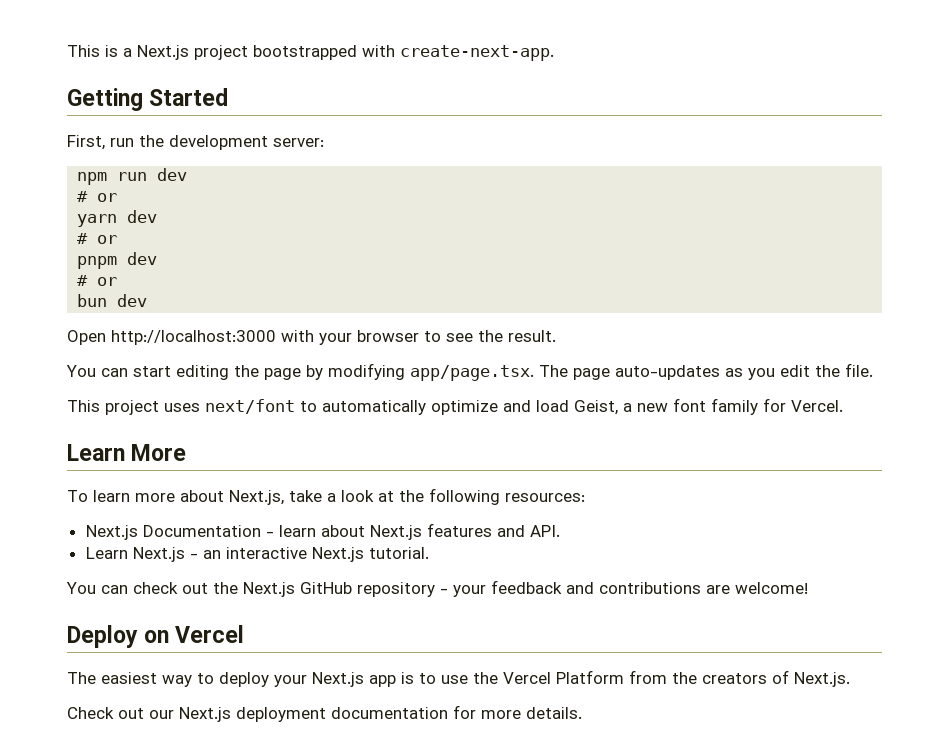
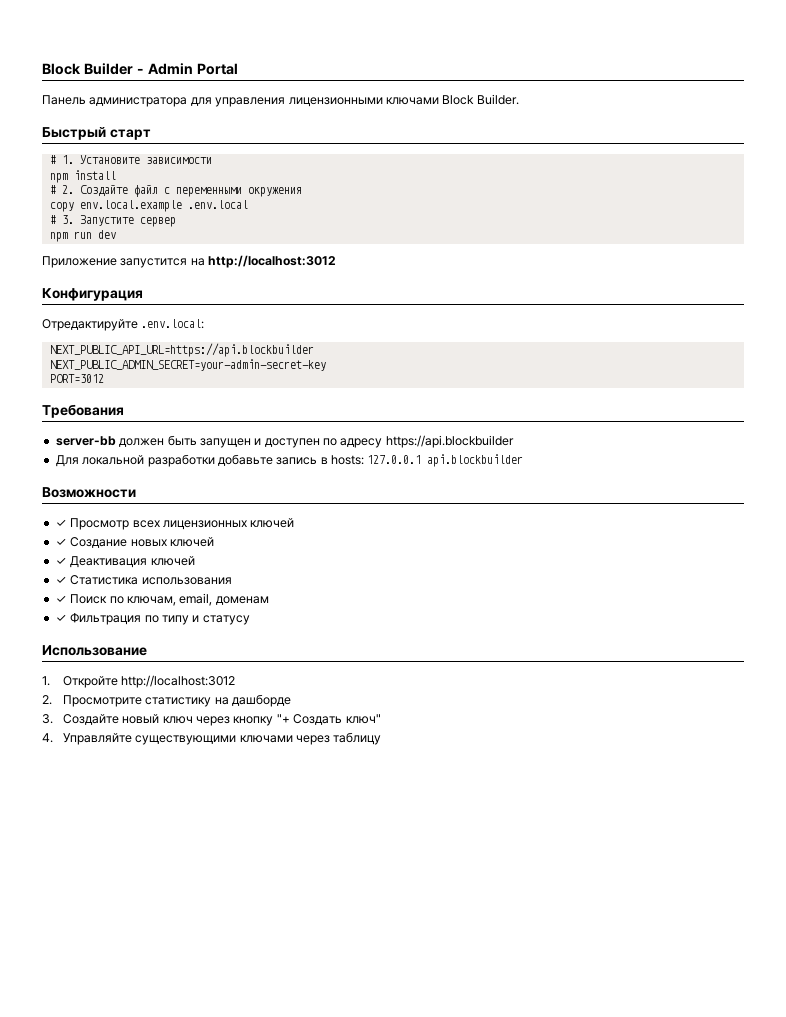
[67,45,554,61] [67,88,229,111] [67,135,324,150] [77,168,188,185] [77,191,118,202] [77,210,158,227] [77,233,118,244] [77,252,158,269] [77,275,118,286] [77,294,148,307] [67,330,556,345] [66,363,873,381] [67,398,843,415] [67,444,187,461] [67,488,585,505] [85,523,560,540] [85,547,429,562] [66,580,808,597] [67,625,245,648] [67,670,850,687] [67,705,582,722] This is a Next.js project bootstrapped with create-next-app. // Getting Started // First, run the development server: // npm run dev // # or // yarn dev // # or // pnpm dev // # or // bun dev // Open http://localhost:3000 with your browser to see the result. // You can start editing the page by modifying app/page.tsx. The page auto-updates as you edit the file. // This project uses next/font to automatically optimize and load Geist, a new font family for Vercel. // Learn More // To learn more about Next.js, take a look at the following resources: // Next.js Documentation - learn about Next.js features and API. // Learn Next.js - an interactive Next.js tutorial. // You can check out the Next.js GitHub repository - your feedback and contributions are welcome! // Deploy on Vercel // The easiest way to deploy your Next.js app is to use the Vercel Platform from the creators of Next.js. // Check out our Next.js deployment documentation for more details. -> [42,63,238,75] [42,94,519,107] [42,127,151,140] [49,155,212,164] [49,170,116,183] [49,185,302,197] [49,200,248,212] [49,215,176,227] [49,230,116,242] [42,255,337,268] [42,288,143,301] [42,319,205,331] [49,343,314,357] [49,359,326,371] [49,374,104,383] [42,404,124,418] [55,435,514,448] [55,454,524,467] [42,487,136,498] [55,518,295,530] [55,537,214,548] [55,556,195,568] [55,575,232,585] [55,593,269,606] [55,613,250,625] [42,645,147,656] [42,675,236,688] [42,694,292,707] [42,714,381,726] [42,732,382,745] Block Builder - Admin Portal // Панель администратора для управления лицензионными ключами Block Builder. // Быстрый старт // # 1. Установите зависимости // npm install // # 2. Создайте файл с переменными окружения // copy env.local.example .env.local // # 3. Запустите сервер // npm run dev // Приложение запустится на http://localhost:3012 // Конфигурация // Отредактируйте .env.local: // NEXT_PUBLIC_API_URL=https://api.blockbuilder // NEXT_PUBLIC_ADMIN_SECRET=your-admin-secret-key // PORT=3012 // Требования // server-bb должен быть запущен и доступен по адресу https://api.blockbuilder // Для локальной разработки добавьте запись в hosts: 127.0.0.1 api.blockbuilder // Возможности // ✓ Просмотр всех лицензионных ключей // ✓ Создание новых ключей // ✓ Деактивация ключей // ✓ Статистика использования // ✓ Поиск по ключам, email, доменам // ✓ Фильтрация по типу и статусу // Использование // 1. Откройте http://localhost:3012 // 2. Просмотрите статистику на дашборде // 3. Создайте новый ключ через кнопку "+ Создать ключ" // 4. Управляйте существующими ключами через таблицу

